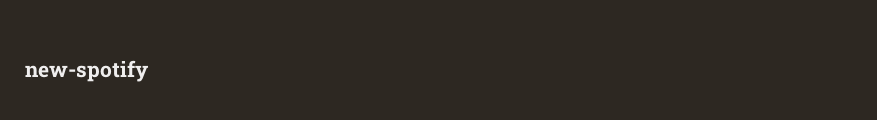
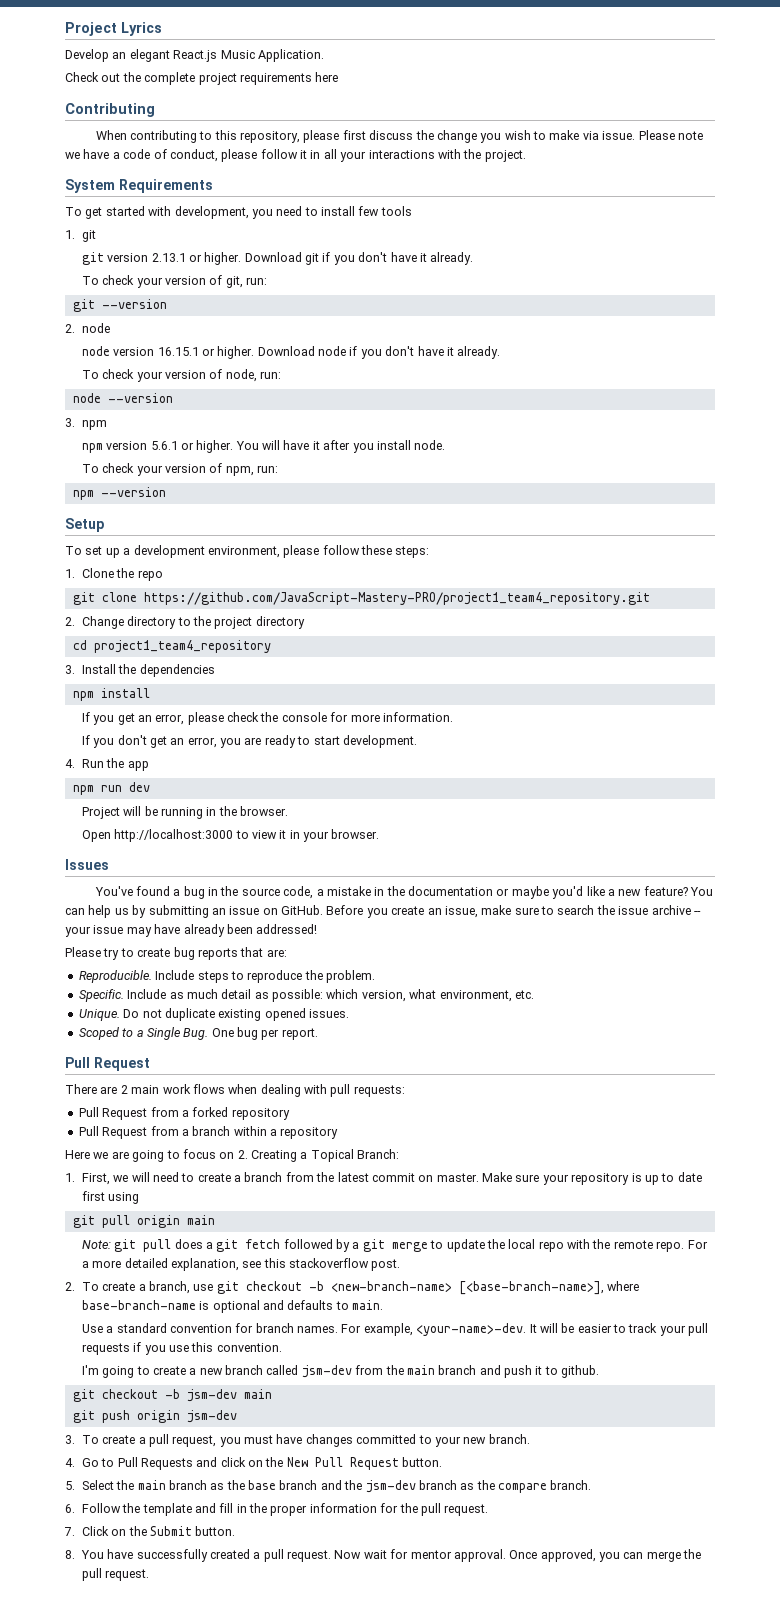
[25,60,149,82] new-spotify -> [65,22,162,36] [65,49,324,62] [65,72,339,85] [65,103,155,117] [95,130,703,143] [65,149,526,162] [65,179,213,193] [65,206,412,219] [65,230,96,242] [81,252,474,265] [81,275,268,288] [72,299,167,312] [65,323,110,333] [81,346,501,359] [81,369,282,382] [72,393,173,403] [65,418,107,430] [81,440,446,453] [81,463,279,476] [72,487,166,500] [65,518,104,532] [65,545,430,558] [65,568,163,581] [72,592,650,605] [65,616,305,629] [72,640,271,653] [65,664,215,677] [72,688,150,701] [81,712,453,725] [81,735,417,748] [65,758,149,771] [72,782,150,795] [81,806,289,819] [81,829,380,842] [65,859,109,870] [94,886,713,899] [65,905,701,918] [65,924,318,937] [65,947,287,960] [78,970,375,983] [78,989,534,1002] [78,1008,349,1021] [78,1027,318,1040] [65,1057,150,1071] [65,1084,405,1097] [78,1107,290,1120] [78,1126,339,1139] [65,1149,400,1162] [65,1172,702,1185] [81,1191,140,1204] [72,1215,215,1228] [81,1239,708,1252] [81,1258,401,1271] [65,1281,640,1295] [81,1300,384,1313] [81,1323,709,1336] [81,1342,282,1355] [81,1365,600,1378] [72,1389,272,1402] [72,1410,237,1423] [65,1434,530,1447] [65,1457,443,1470] [65,1480,592,1493] [65,1503,489,1516] [64,1526,236,1536] [65,1549,702,1562] [81,1568,150,1581] Project Lyrics // Develop an elegant React.js Music Application. // Check out the complete project requirements here // Contributing // When contributing to this repository, please first discuss the change you wish to make via issue. Please note we have a code of conduct, please follow it in all your interactions with the project. // System Requirements // To get started with development, you need to install few tools // 1. git // git version 2.13.1 or higher. Download git if you don't have it already. // To check your version of git, run: // git --version // 2. node // node version 16.15.1 or higher. Download node if you don't have it already. // To check your version of node, run: // node --version // 3. npm // npm version 5.6.1 or higher. You will have it after you install node. // To check your version of npm, run: // npm --version // Setup // To set up a development environment, please follow these steps: // 1. Clone the repo // git clone https://github.com/JavaScript-Mastery-PRO/project1_team4_repository.git // 2. Change directory to the project directory // cd project1_team4_repository // 3. Install the dependencies // npm install // If you get an error, please check the console for more information. // If you don't get an error, you are ready to start development. // 4. Run the app // npm run dev // Project will be running in the browser. // Open http://localhost:3000 to view it in your browser. // Issues // You've found a bug in the source code, a mistake in the documentation or maybe you'd like a new feature? You can help us by submitting an issue on GitHub. Before you create an issue, make sure to search the issue archive -- your issue may have already been addressed! // Please try to create bug reports that are: // Reproducible. Include steps to reproduce the problem. // Specific. Include as much detail as possible: which version, what environment, etc. // Unique. Do not duplicate existing opened issues. // Scoped to a Single Bug. One bug per report. // Pull Request // There are 2 main work flows when dealing with pull requests: // Pull Request from a forked repository // Pull Request from a branch within a repository // Here we are going to focus on 2. Creating a Topical Branch: // 1. First, we will need to create a branch from the latest commit on master. Make sure your repository is up to date first using // git pull origin main // Note: git pull does a git fetch followed by a git merge to update the local repo with the remote repo. For a more detailed explanation, see this stackoverflow post. // 2. To create a branch, use git checkout -b <new-branch-name> [<base-branch-name>], where base-branch-name is optional and defaults to main. // Use a standard convention for branch names. For example, <your-name>-dev. It will be easier to track your pull requests if you use this convention. // I'm going to create a new branch called jsm-dev from the main branch and push it to github. // git checkout -b jsm-dev main // git push origin jsm-dev // 3. To create a pull request, you must have changes committed to your new branch. // 4. Go to Pull Requests and click on the New Pull Request button. // 5. Select the main branch as the base branch and the jsm-dev branch as the compare branch. // 6. Follow the template and fill in the proper information for the pull request. // 7. Click on the Submit button. // 8. You have successfully created a pull request. Now wait for mentor approval. Once approved, you can merge the pull request.

